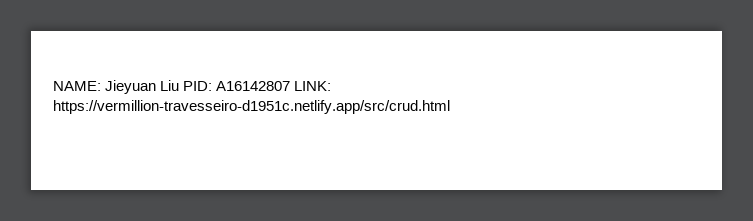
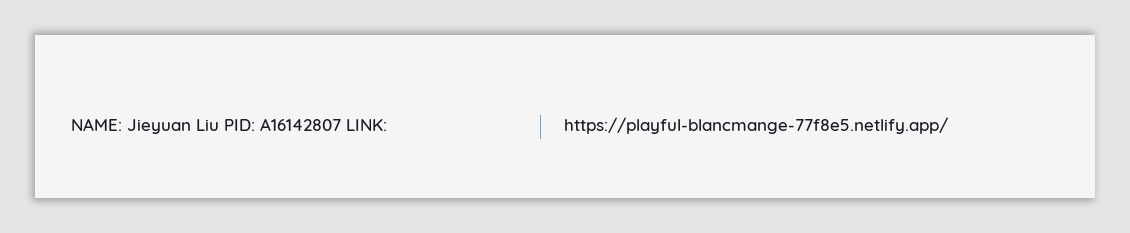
[53,100,450,114] https://vermillion-travesseiro-d1951c.netlify.app/src/crud.html -> [564,117,948,134] https://playful-blancmange-77f8e5.netlify.app/

